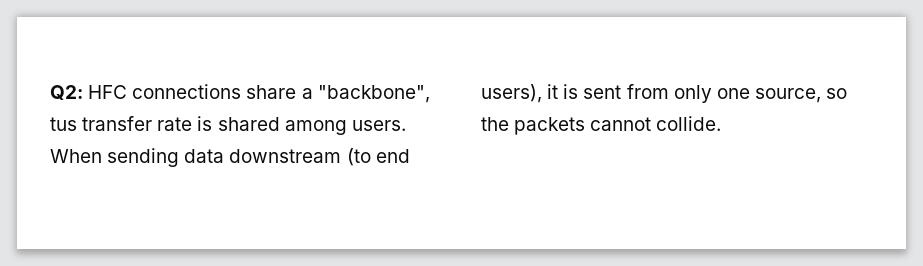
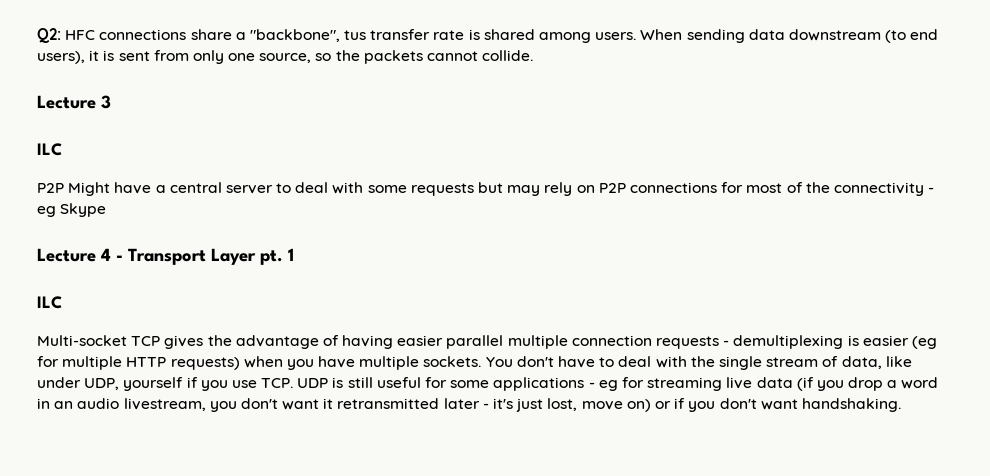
(722, 123) none -> [37,95,111,109] [37,143,62,156] [37,182,935,196] [37,203,107,217] [37,248,294,265] [37,296,62,309] [37,335,937,349] [37,356,912,370] [37,377,939,391] [37,398,901,412] // Lecture 3 // ILC // P2P Might have a central server to deal with some requests but may rely on P2P connections for most of the connectivity - eg Skype // Lecture 4 - Transport Layer pt. 1 // ILC // Multi-socket TCP gives the advantage of having easier parallel multiple connection requests - demultiplexing is easier (eg for multiple HTTP requests) when you have multiple sockets. You don't have to deal with the single stream of data, like under UDP, yourself if you use TCP. UDP is still useful for some applications - eg for streaming live data (if you drop a word in an audio livestream, you don't want it retransmitted later - it's just lost, move on) or if you don't want handshaking.

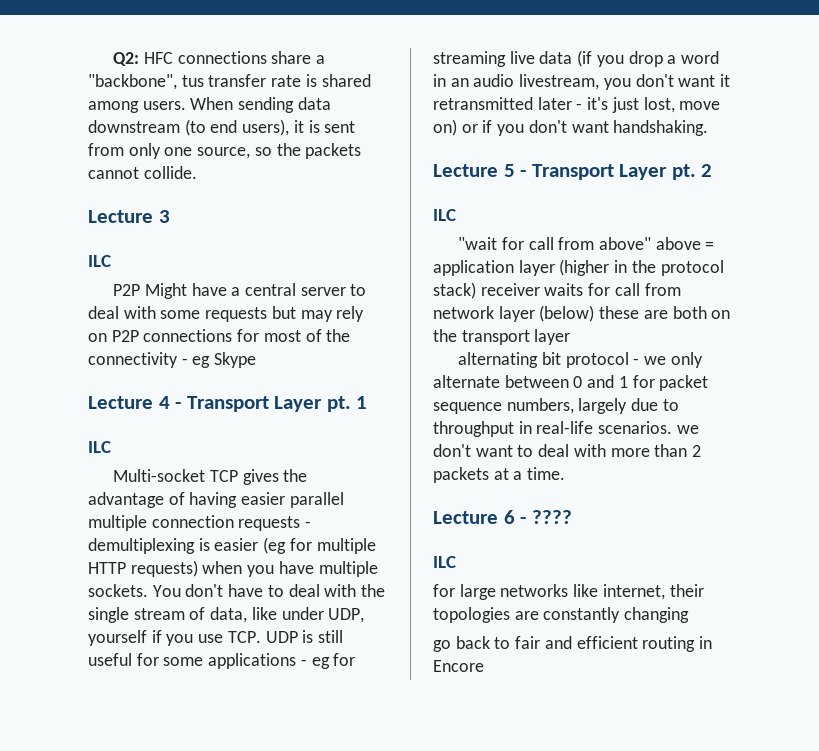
(901, 405) none -> [433,164,713,180] [433,209,456,221] [458,237,715,250] [433,259,724,276] [433,282,681,299] [433,305,731,322] [433,329,571,345] [458,352,703,368] [433,375,709,391] [433,398,679,414] [433,421,699,437] [433,444,702,457] [433,467,566,483] [433,510,572,524] [433,556,456,568] [433,584,704,600] [433,607,690,623] [433,636,713,652] [433,660,484,672] // Lecture 5 - Transport Layer pt. 2 // ILC // "wait for call from above" above = application layer (higher in the protocol stack) receiver waits for call from network layer (below) these are both on the transport layer // alternating bit protocol - we only alternate between 0 and 1 for packet sequence numbers, largely due to throughput in real-life scenarios. we don't want to deal with more than 2 packets at a time. // Lecture 6 - ???? // ILC // for large networks like internet, their topologies are constantly changing // go back to fair and efficient routing in Encore

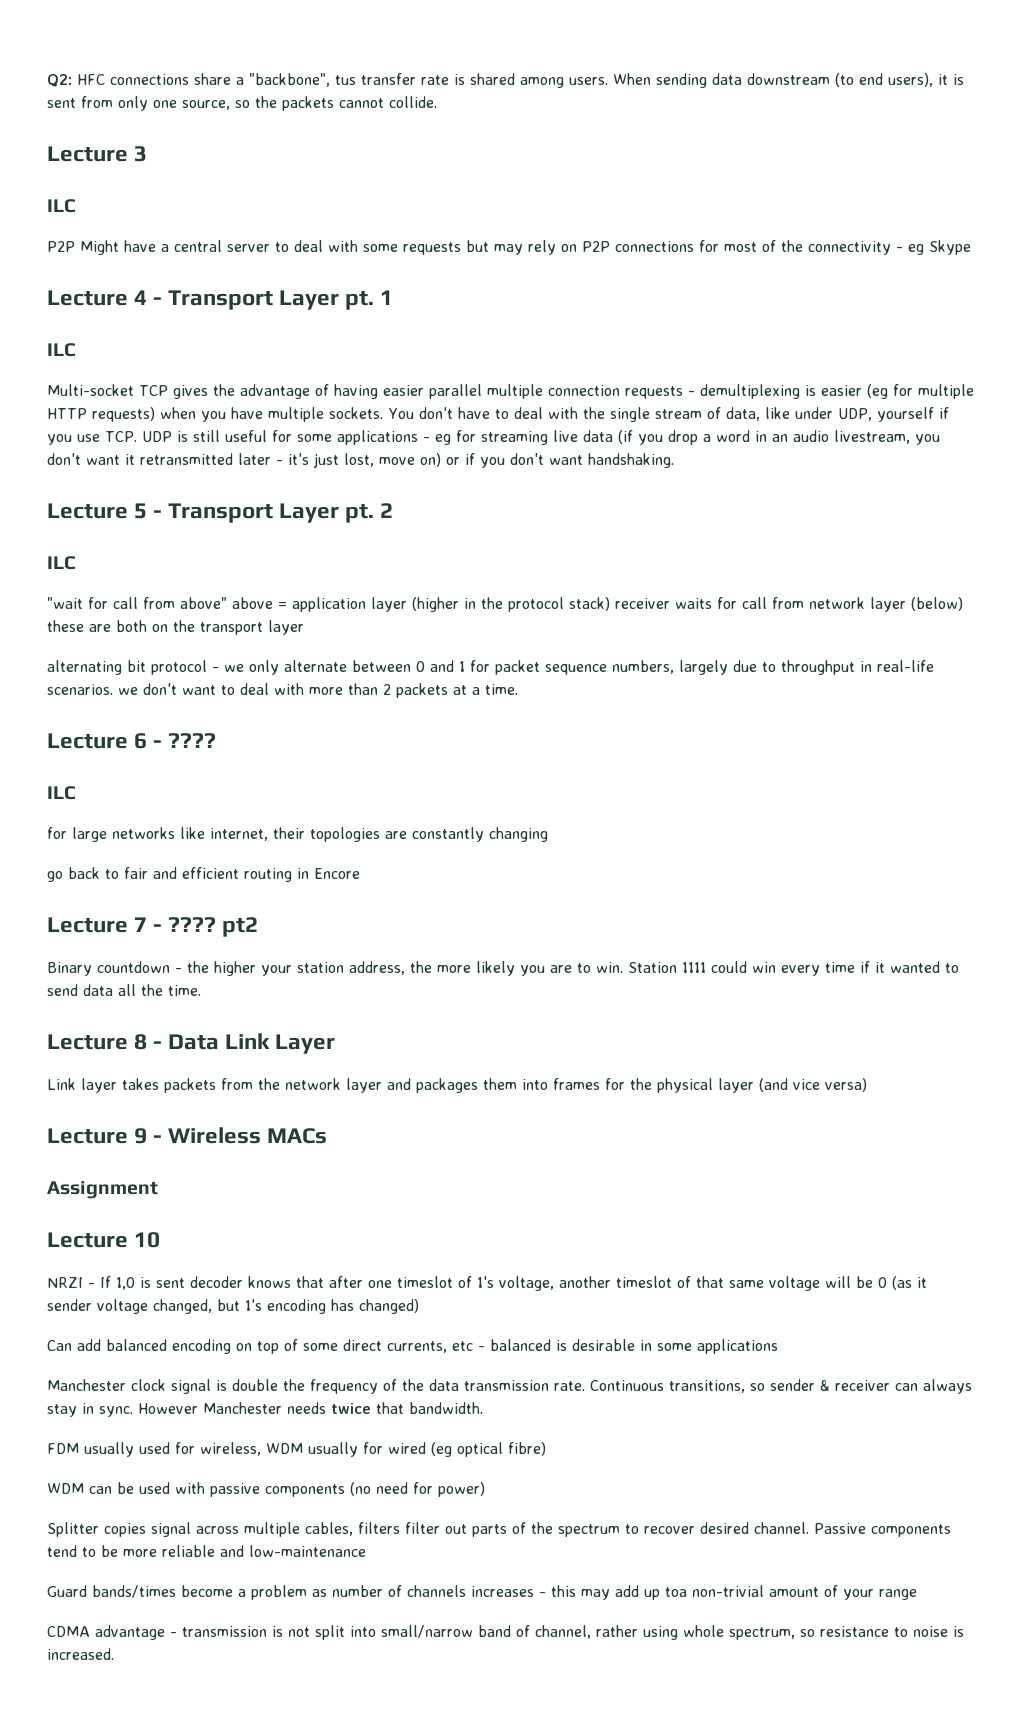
(484, 666) none -> [47,917,259,937] [47,961,959,976] [47,984,201,996] [47,1033,336,1054] [47,1078,867,1093] [47,1127,328,1144] [47,1181,158,1199] [47,1232,161,1248] [47,1276,927,1291] [47,1299,419,1314] [47,1339,778,1354] [47,1379,972,1394] [47,1402,483,1417] [47,1442,546,1457] [47,1482,485,1497] [47,1522,951,1537] [47,1545,366,1557] [47,1585,917,1600] [47,1625,964,1640] [47,1648,114,1660] // Lecture 7 - ???? pt2 // Binary countdown - the higher your station address, the more likely you are to win. Station 1111 could win every time if it wanted to send data all the time. // Lecture 8 - Data Link Layer // Link layer takes packets from the network layer and packages them into frames for the physical layer (and vice versa) // Lecture 9 - Wireless MACs // Assignment // Lecture 10 // NRZI - If 1,0 is sent decoder knows that after one timeslot of 1's voltage, another timeslot of that same voltage will be 0 (as it sender voltage changed, but 1's encoding has changed) // Can add balanced encoding on top of some direct currents, etc - balanced is desirable in some applications // Manchester clock signal is double the frequency of the data transmission rate. Continuous transitions, so sender & receiver can always stay in sync. However Manchester needs twice that bandwidth. // FDM usually used for wireless, WDM usually for wired (eg optical fibre) // WDM can be used with passive components (no need for power) // Splitter copies signal across multiple cables, filters filter out parts of the spectrum to recover desired channel. Passive components tend to be more reliable and low-maintenance // Guard bands/times become a problem as number of channels increases - this may add up toa non-trivial amount of your range // CDMA advantage - transmission is not split into small/narrow band of channel, rather using whole spectrum, so resistance to noise is increased.

